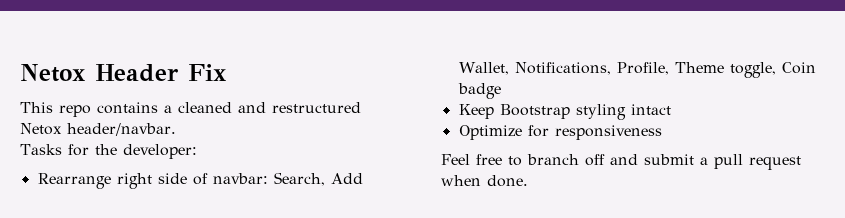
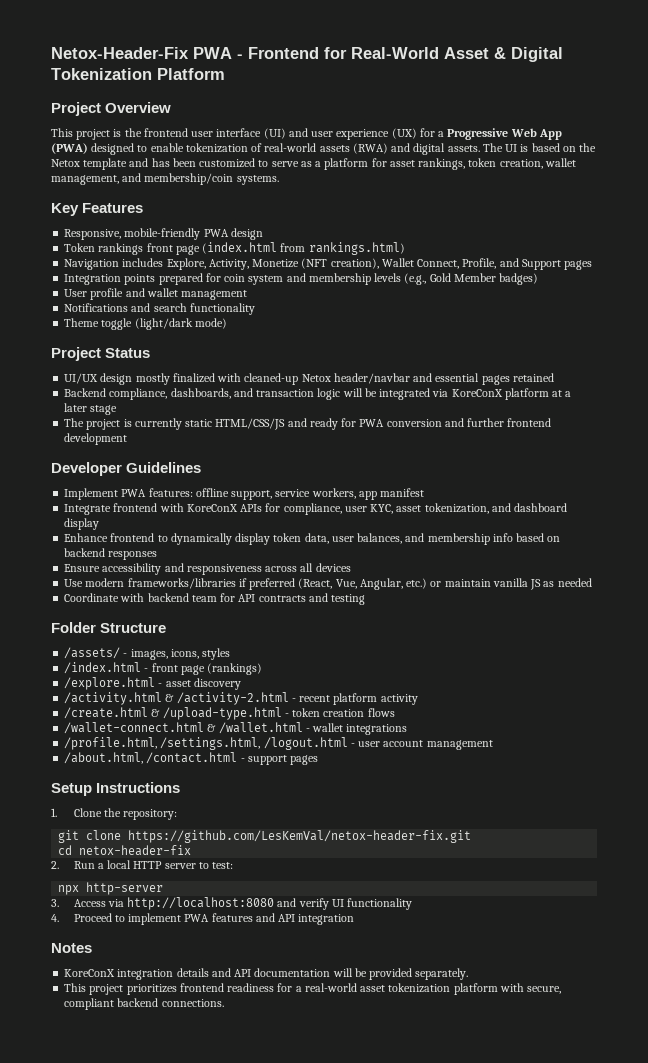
[20,64,226,82] [20,102,361,117] [20,123,176,136] [20,144,197,159] [37,172,363,189] [458,62,816,78] [457,83,501,99] [458,104,671,120] [458,125,662,140] [441,154,801,170] [441,175,528,187] Netox Header Fix // This repo contains a cleaned and restructured Netox header/navbar. // Tasks for the developer: // Rearrange right side of navbar: Search, Add Wallet, Notifications, Profile, Theme toggle, Coin badge // Keep Bootstrap styling intact // Optimize for responsiveness // Feel free to branch off and submit a pull request when done. -> [51,47,563,62] [51,68,225,80] [51,102,172,116] [51,128,562,140] [51,143,597,155] [51,158,576,170] [51,173,279,185] [51,203,144,216] [64,228,263,240] [64,242,405,255] [64,258,593,270] [64,273,539,285] [64,288,248,300] [64,303,255,315] [64,318,227,330] [51,347,151,361] [64,373,554,385] [64,388,572,400] [64,403,118,415] [64,418,552,430] [64,433,128,445] [51,462,202,476] [64,488,425,500] [64,503,568,515] [64,518,100,530] [64,533,561,545] [64,548,158,560] [64,563,351,575] [64,578,592,590] [64,593,366,605] [51,622,167,633] [64,647,231,660] [64,662,263,675] [64,677,241,690] [64,692,418,705] [64,707,395,720] [64,722,408,735] [64,737,493,750] [64,752,319,765] [51,782,181,796] [51,808,178,820] [58,830,472,843] [58,845,192,856] [51,860,233,869] [58,882,164,895] [51,897,412,910] [51,913,355,925] [51,943,92,953] [64,968,469,980] [64,983,562,995] [64,998,224,1010] Netox-Header-Fix PWA - Frontend for Real-World Asset & Digital Tokenization Platform // Project Overview // This project is the frontend user interface (UI) and user experience (UX) for a Progressive Web App (PWA) designed to enable tokenization of real-world assets (RWA) and digital assets. The UI is based on the Netox template and has been customized to serve as a platform for asset rankings, token creation, wallet management, and membership/coin systems. // Key Features // Responsive, mobile-friendly PWA design // Token rankings front page (index.html from rankings.html) // Navigation includes Explore, Activity, Monetize (NFT creation), Wallet Connect, Profile, and Support pages // Integration points prepared for coin system and membership levels (e.g., Gold Member badges) // User profile and wallet management // Notifications and search functionality // Theme toggle (light/dark mode) // Project Status // UI/UX design mostly finalized with cleaned-up Netox header/navbar and essential pages retained // Backend compliance, dashboards, and transaction logic will be integrated via KoreConX platform at a later stage // The project is currently static HTML/CSS/JS and ready for PWA conversion and further frontend development // Developer Guidelines // Implement PWA features: offline support, service workers, app manifest // Integrate frontend with KoreConX APIs for compliance, user KYC, asset tokenization, and dashboard display // Enhance frontend to dynamically display token data, user balances, and membership info based on backend responses // Ensure accessibility and responsiveness across all devices // Use modern frameworks/libraries if preferred (React, Vue, Angular, etc.) or maintain vanilla JS as needed // Coordinate with backend team for API contracts and testing // Folder Structure // /assets/ - images, icons, styles // /index.html - front page (rankings) // /explore.html - asset discovery // /activity.html & /activity-2.html - recent platform activity // /create.html & /upload-type.html - token creation flows // /wallet-connect.html & /wallet.html - wallet integrations // /profile.html, /settings.html, /logout.html - user account management // /about.html, /contact.html - support pages // Setup Instructions // 1. Clone the repository: // git clone https://github.com/LesKemVal/netox-header-fix.git // cd netox-header-fix // 2. Run a local HTTP server to test: // npx http-server // 3. Access via http://localhost:8080 and verify UI functionality // 4. Proceed to implement PWA features and API integration // Notes // KoreConX integration details and API documentation will be provided separately. // This project prioritizes frontend readiness for a real-world asset tokenization platform with secure, compliant backend connections.

